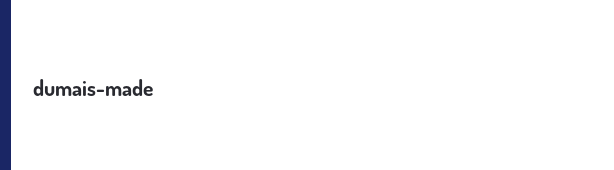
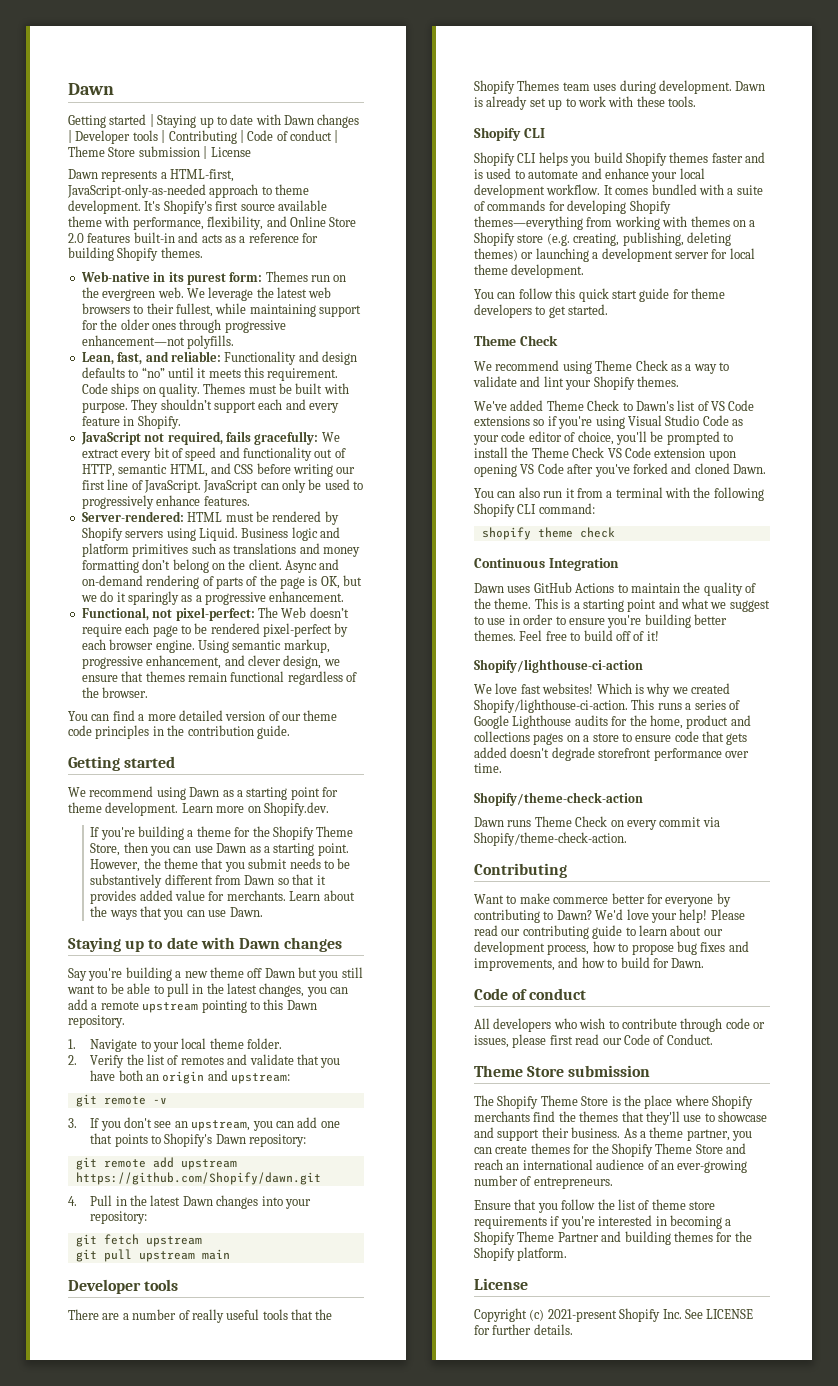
[33,79,153,96] dumais-made -> [68,83,114,95] [68,114,360,128] [68,130,339,144] [68,146,251,159] [68,169,235,182] [67,184,310,198] [68,200,327,214] [68,216,357,230] [68,232,318,243] [68,247,203,261] [80,271,347,285] [81,287,332,301] [81,303,361,317] [81,319,286,333] [81,335,235,349] [81,351,357,365] [81,367,339,381] [81,383,349,397] [81,399,339,413] [81,415,181,429] [80,431,340,445] [81,447,346,461] [81,463,356,477] [81,479,364,493] [81,495,250,509] [81,511,339,525] [81,527,340,541] [81,543,360,557] [81,559,340,573] [81,575,363,589] [80,591,345,605] [81,607,349,621] [81,623,349,637] [81,639,330,653] [81,655,340,669] [81,671,357,685] [81,687,149,698] [68,710,338,721] [68,725,290,739] [68,756,176,771] [68,786,338,800] [68,802,329,816] [90,826,354,840] [90,842,349,856] [90,858,351,872] [90,874,326,888] [90,890,355,904] [90,906,263,920] [68,937,343,952] [68,967,363,981] [67,983,349,997] [68,999,317,1013] [68,1015,125,1028] [68,1038,283,1052] [68,1054,341,1068] [90,1070,291,1084] [75,1094,167,1107] [68,1117,340,1131] [90,1133,307,1147] [75,1157,237,1170] [75,1172,321,1185] [68,1195,311,1209] [90,1211,148,1224] [75,1234,202,1247] [75,1249,230,1262] [68,1279,179,1294] [68,1309,333,1323] [474,80,766,94] [474,96,696,110] [474,127,545,141] [474,152,765,166] [474,168,705,182] [474,184,763,198] [474,200,671,214] [474,216,756,230] [474,232,731,246] [474,248,755,262] [474,264,585,278] [474,288,725,302] [474,304,609,318] [474,335,558,346] [474,360,729,374] [473,376,679,390] [474,400,755,411] [474,415,743,429] [473,431,733,445] [474,447,736,461] [474,463,766,477] [474,487,764,501] [474,503,595,517] [481,527,615,540] [474,558,619,571] [474,582,756,596] [474,598,770,612] [474,614,727,628] [474,630,659,641] [474,659,643,673] [474,683,730,697] [474,699,740,713] [474,715,751,729] [474,731,748,745] [474,747,749,761] [474,763,502,773] [474,792,643,806] [474,816,720,830] [474,832,627,846] [474,863,567,878] [474,893,731,907] [474,909,745,923] [474,925,723,939] [474,941,749,955] [474,957,705,971] [474,988,587,1000] [474,1018,765,1032] [474,1034,713,1048] [474,1065,651,1077] [474,1095,753,1109] [474,1111,767,1125] [474,1127,752,1141] [474,1143,746,1157] [474,1159,748,1173] [474,1175,613,1189] [474,1199,715,1213] [474,1215,732,1229] [474,1231,752,1245] [474,1247,568,1261] [474,1278,528,1290] [474,1308,754,1322] [474,1324,573,1335] Dawn // Getting started | Staying up to date with Dawn changes | Developer tools | Contributing | Code of conduct | Theme Store submission | License // Dawn represents a HTML-first, JavaScript-only-as-needed approach to theme development. It's Shopify's first source available theme with performance, flexibility, and Online Store 2.0 features built-in and acts as a reference for building Shopify themes. // Web-native in its purest form: Themes run on the evergreen web. We leverage the latest web browsers to their fullest, while maintaining support for the older ones through progressive enhancement—not polyfills. // Lean, fast, and reliable: Functionality and design defaults to “no” until it meets this requirement. Code ships on quality. Themes must be built with purpose. They shouldn’t support each and every feature in Shopify. // JavaScript not required, fails gracefully: We extract every bit of speed and functionality out of HTTP, semantic HTML, and CSS before writing our first line of JavaScript. JavaScript can only be used to progressively enhance features. // Server-rendered: HTML must be rendered by Shopify servers using Liquid. Business logic and platform primitives such as translations and money formatting don’t belong on the client. Async and on-demand rendering of parts of the page is OK, but we do it sparingly as a progressive enhancement. // Functional, not pixel-perfect: The Web doesn’t require each page to be rendered pixel-perfect by each browser engine. Using semantic markup, progressive enhancement, and clever design, we ensure that themes remain functional regardless of the browser. // You can find a more detailed version of our theme code principles in the contribution guide. // Getting started // We recommend using Dawn as a starting point for theme development. Learn more on Shopify.dev. // If you're building a theme for the Shopify Theme Store, then you can use Dawn as a starting point. However, the theme that you submit needs to be substantively different from Dawn so that it provides added value for merchants. Learn about the ways that you can use Dawn. // Staying up to date with Dawn changes // Say you're building a new theme off Dawn but you still want to be able to pull in the latest changes, you can add a remote upstream pointing to this Dawn repository. // 1. Navigate to your local theme folder. // 2. Verify the list of remotes and validate that you have both an origin and upstream: // git remote -v // 3. If you don't see an upstream, you can add one that points to Shopify's Dawn repository: // git remote add upstream https://github.com/Shopify/dawn.git // 4. Pull in the latest Dawn changes into your repository: // git fetch upstream // git pull upstream main // Developer tools // There are a number of really useful tools that the Shopify Themes team uses during development. Dawn is already set up to work with these tools. // Shopify CLI // Shopify CLI helps you build Shopify themes faster and is used to automate and enhance your local development workflow. It comes bundled with a suite of commands for developing Shopify themes—everything from working with themes on a Shopify store (e.g. creating, publishing, deleting themes) or launching a development server for local theme development. // You can follow this quick start guide for theme developers to get started. // Theme Check // We recommend using Theme Check as a way to validate and lint your Shopify themes. // We've added Theme Check to Dawn's list of VS Code extensions so if you're using Visual Studio Code as your code editor of choice, you'll be prompted to install the Theme Check VS Code extension upon opening VS Code after you've forked and cloned Dawn. // You can also run it from a terminal with the following Shopify CLI command: // shopify theme check // Continuous Integration // Dawn uses GitHub Actions to maintain the quality of the theme. This is a starting point and what we suggest to use in order to ensure you're building better themes. Feel free to build off of it! // Shopify/lighthouse-ci-action // We love fast websites! Which is why we created Shopify/lighthouse-ci-action. This runs a series of Google Lighthouse audits for the home, product and collections pages on a store to ensure code that gets added doesn't degrade storefront performance over time. // Shopify/theme-check-action // Dawn runs Theme Check on every commit via Shopify/theme-check-action. // Contributing // Want to make commerce better for everyone by contributing to Dawn? We'd love your help! Please read our contributing guide to learn about our development process, how to propose bug fixes and improvements, and how to build for Dawn. // Code of conduct // All developers who wish to contribute through code or issues, please first read our Code of Conduct. // Theme Store submission // The Shopify Theme Store is the place where Shopify merchants find the themes that they'll use to showcase and support their business. As a theme partner, you can create themes for the Shopify Theme Store and reach an international audience of an ever-growing number of entrepreneurs. // Ensure that you follow the list of theme store requirements if you're interested in becoming a Shopify Theme Partner and building themes for the Shopify platform. // License // Copyright (c) 2021-present Shopify Inc. See LICENSE for further details.

